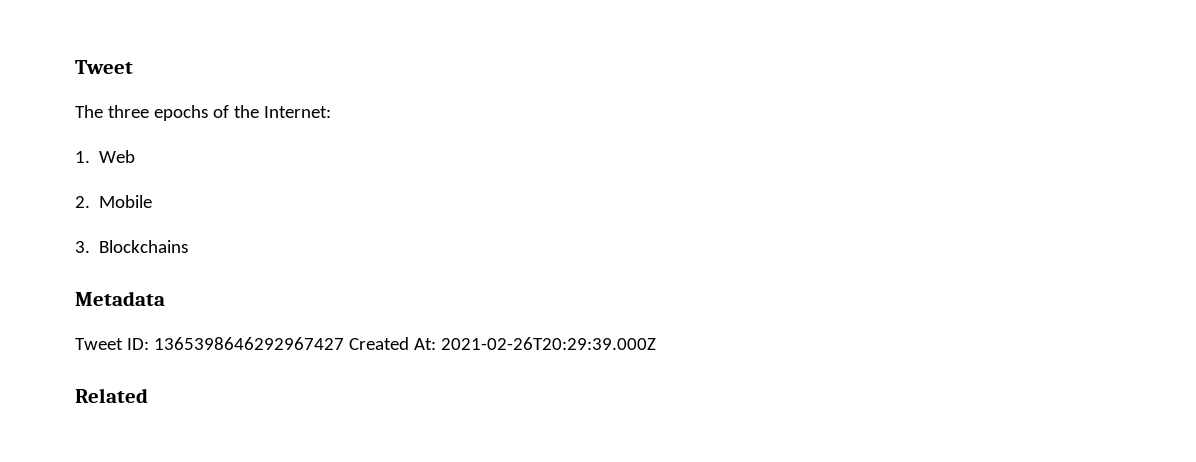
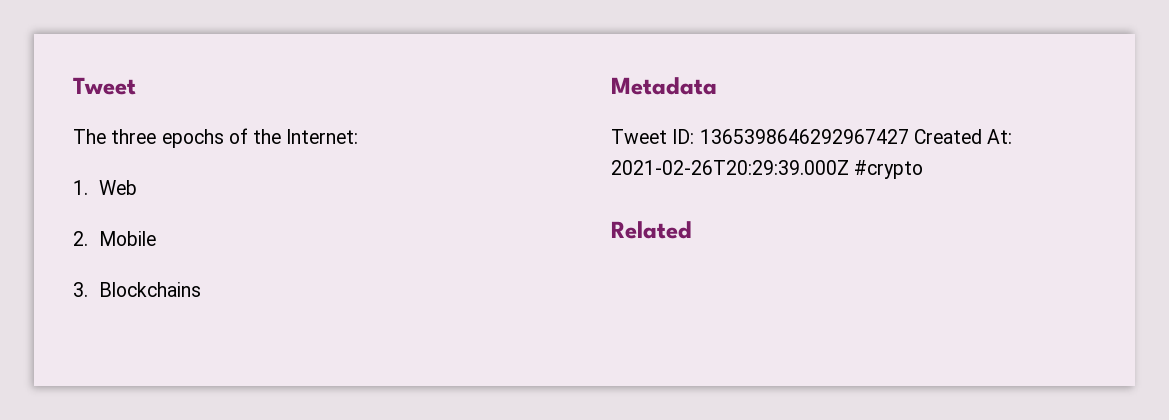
(656, 343) none -> [854,160,924,179] #crypto

